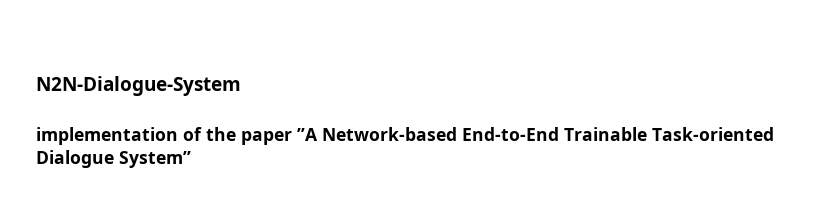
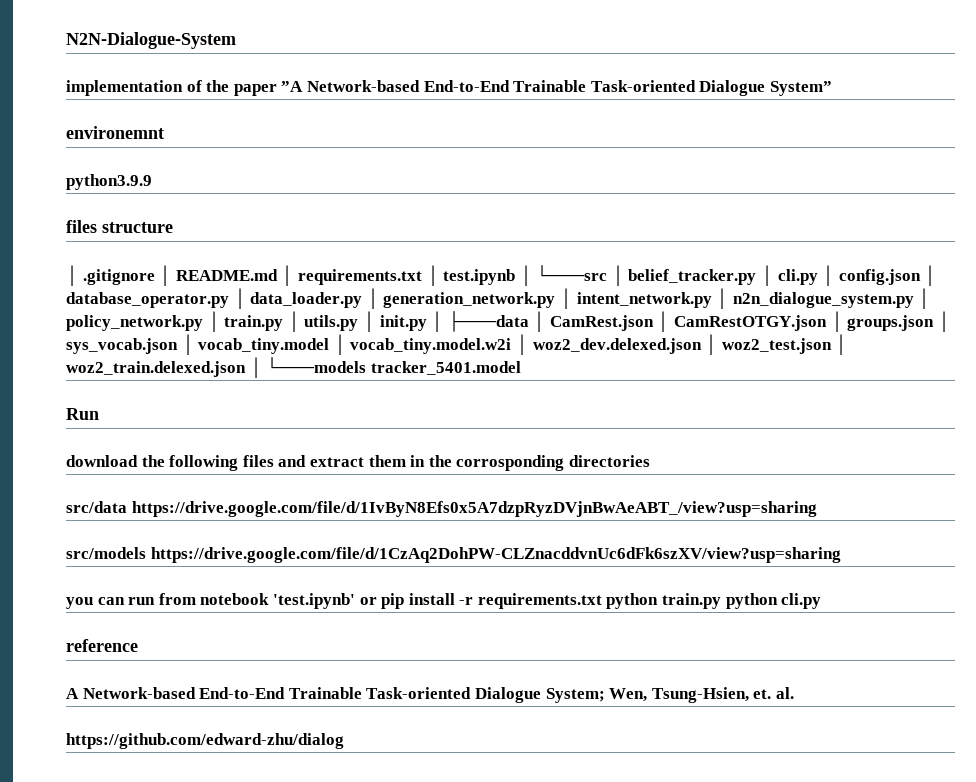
(191, 159) none -> [66,126,164,139] [66,174,152,190] [66,220,173,233] [66,265,937,286] [66,288,931,309] [66,311,950,332] [66,334,848,355] [66,357,521,378] [66,408,99,420] [66,455,650,471] [66,501,817,517] [66,547,841,563] [66,593,822,609] [66,639,138,652] [66,687,794,703] [66,733,344,749] // environemnt // python3.9.9 // files structure // │ .gitignore │ README.md │ requirements.txt │ test.ipynb │ └───src │ belief_tracker.py │ cli.py │ config.json │ database_operator.py │ data_loader.py │ generation_network.py │ intent_network.py │ n2n_dialogue_system.py │ policy_network.py │ train.py │ utils.py │ init.py │ ├───data │ CamRest.json │ CamRestOTGY.json │ groups.json │ sys_vocab.json │ vocab_tiny.model │ vocab_tiny.model.w2i │ woz2_dev.delexed.json │ woz2_test.json │ woz2_train.delexed.json │ └───models tracker_5401.model // Run // download the following files and extract them in the corrosponding directories // src/data https://drive.google.com/file/d/1IvByN8Efs0x5A7dzpRyzDVjnBwAeABT_/view?usp=sharing // src/models https://drive.google.com/file/d/1CzAq2DohPW-CLZnacddvnUc6dFk6szXV/view?usp=sharing // you can run from notebook 'test.ipynb' or pip install -r requirements.txt python train.py python cli.py // reference // A Network-based End-to-End Trainable Task-oriented Dialogue System; Wen, Tsung-Hsien, et. al. // https://github.com/edward-zhu/dialog

